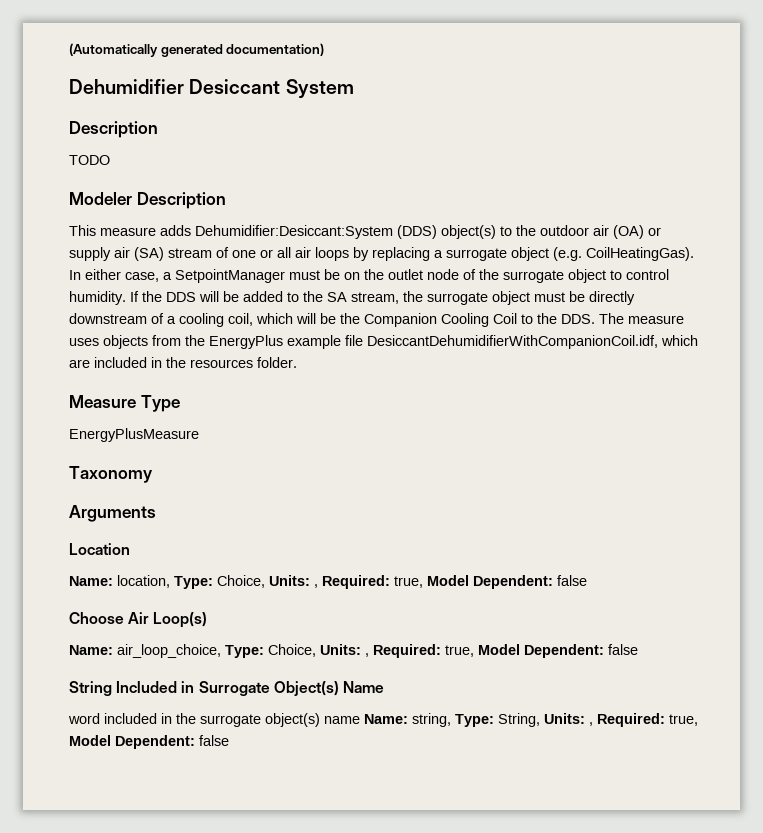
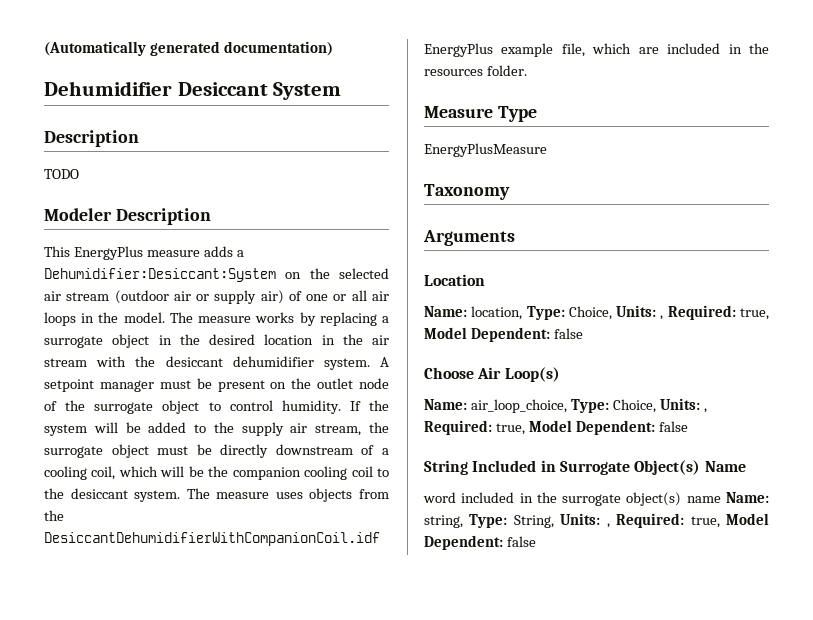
(96, 230) none -> [73,246,143,260] EnergyPlus
[195,225,661,239] [69,247,212,261] Dehumidifier:Desiccant:System (DDS) object(s) to the outdoor air (OA) or supply air (SA) stream -> [236,250,244,257] [44,268,389,282] [44,290,284,304] a Dehumidifier:Desiccant:System on the selected air stream (outdoor air or supply air)
(349, 254) none -> [81,312,295,323] in the model. The measure works
[553,247,694,261] [69,269,340,283] (e.g. CoilHeatingGas). In either case, a SetpointManager must be -> [158,334,389,345] [44,356,389,370] [44,378,265,392] in the desired location in the air stream with the desiccant dehumidifier system. A setpoint manager must be present
[166,292,196,302] DDS -> [44,424,87,436] system
[327,292,347,302] SA -> [241,422,308,436] supply air
[364,313,595,327] Companion Cooling Coil to the DDS. -> [232,466,390,480] [44,488,181,502] companion cooling coil to the desiccant system.
(205, 340) none -> [44,532,380,546] DesiccantDehumidifierWithCompanionCoil.idf
[345,335,658,349] file DesiccantDehumidifierWithCompanionCoil.idf, -> [561,43,585,57] file,

